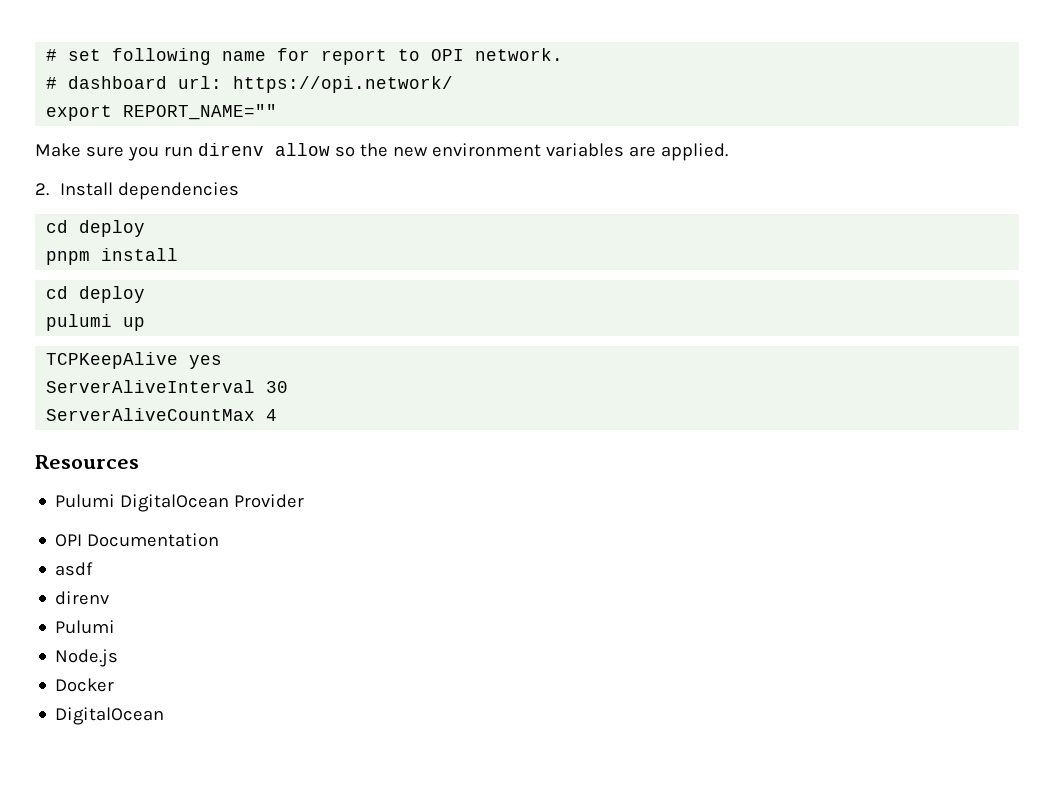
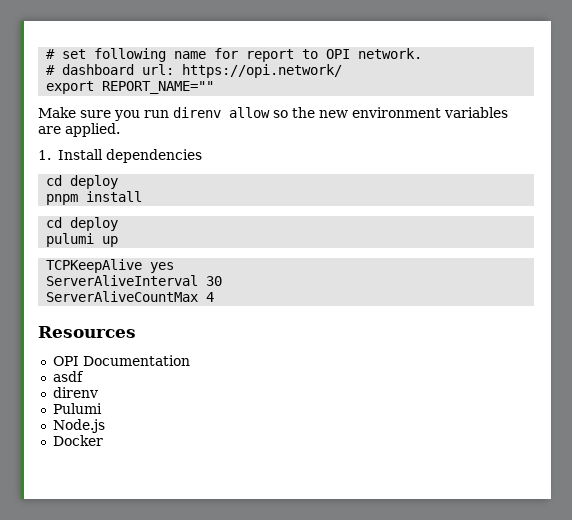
[35,183,49,196] 2. -> [38,150,51,160] 1.
[55,494,305,512] // Pulumi DigitalOcean Provider -> (136, 332) none
[55,707,165,725] // DigitalOcean -> (103, 440) none

